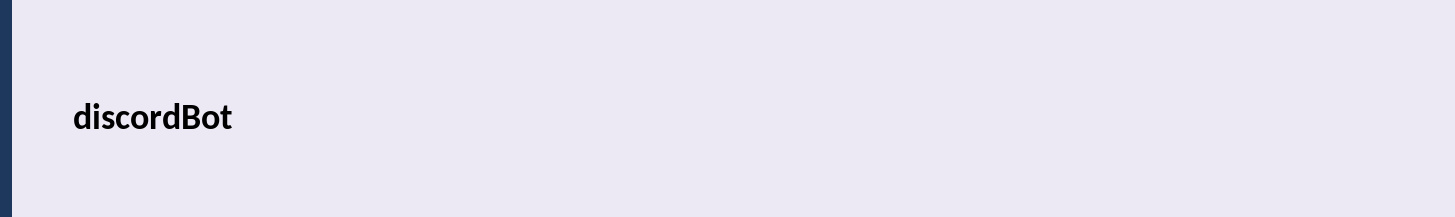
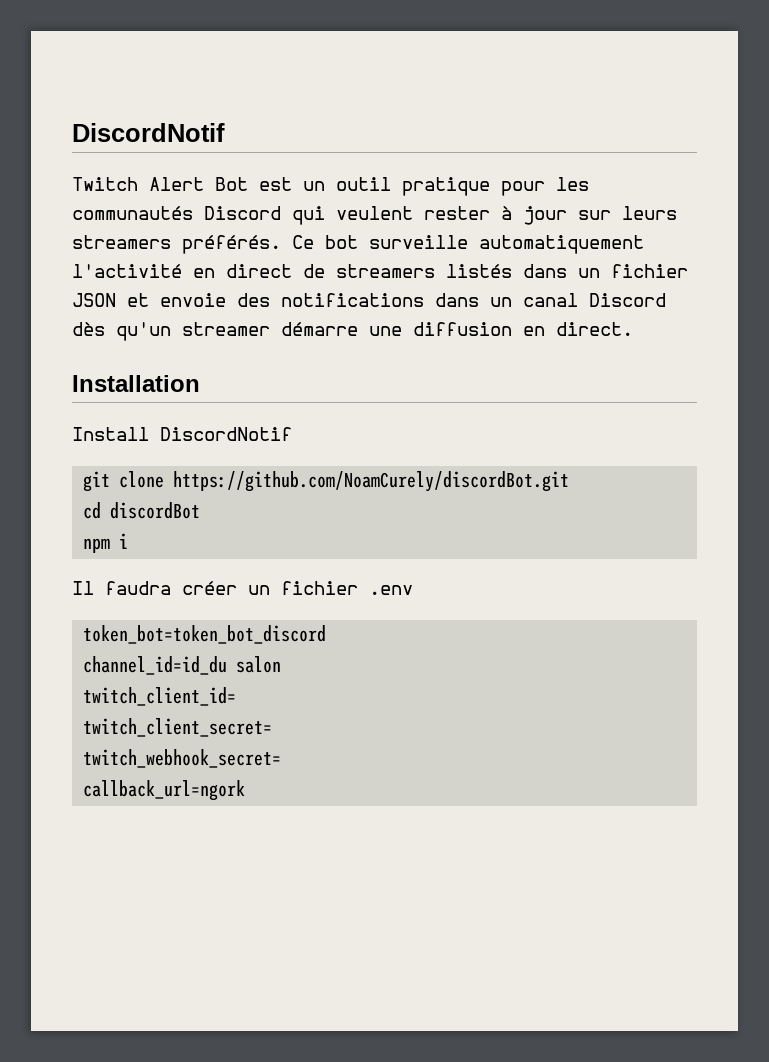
[73,103,232,129] discordBot -> [72,123,225,142] [72,177,589,196] [72,206,677,225] [72,235,644,254] [72,264,688,278] [72,293,666,307] [72,322,633,341] [72,375,200,392] [72,427,292,441] [83,471,570,492] [83,502,201,519] [83,533,129,553] [72,581,413,595] [83,625,327,644] [83,656,282,675] [83,687,237,706] [83,718,273,737] [83,749,282,768] [83,780,246,801] DiscordNotif // Twitch Alert Bot est un outil pratique pour les communautés Discord qui veulent rester à jour sur leurs streamers préférés. Ce bot surveille automatiquement l'activité en direct de streamers listés dans un fichier JSON et envoie des notifications dans un canal Discord dès qu'un streamer démarre une diffusion en direct. // Installation // Install DiscordNotif // git clone https://github.com/NoamCurely/discordBot.git // cd discordBot // npm i // Il faudra créer un fichier .env // token_bot=token_bot_discord // channel_id=id_du salon // twitch_client_id= // twitch_client_secret= // twitch_webhook_secret= // callback_url=ngork

